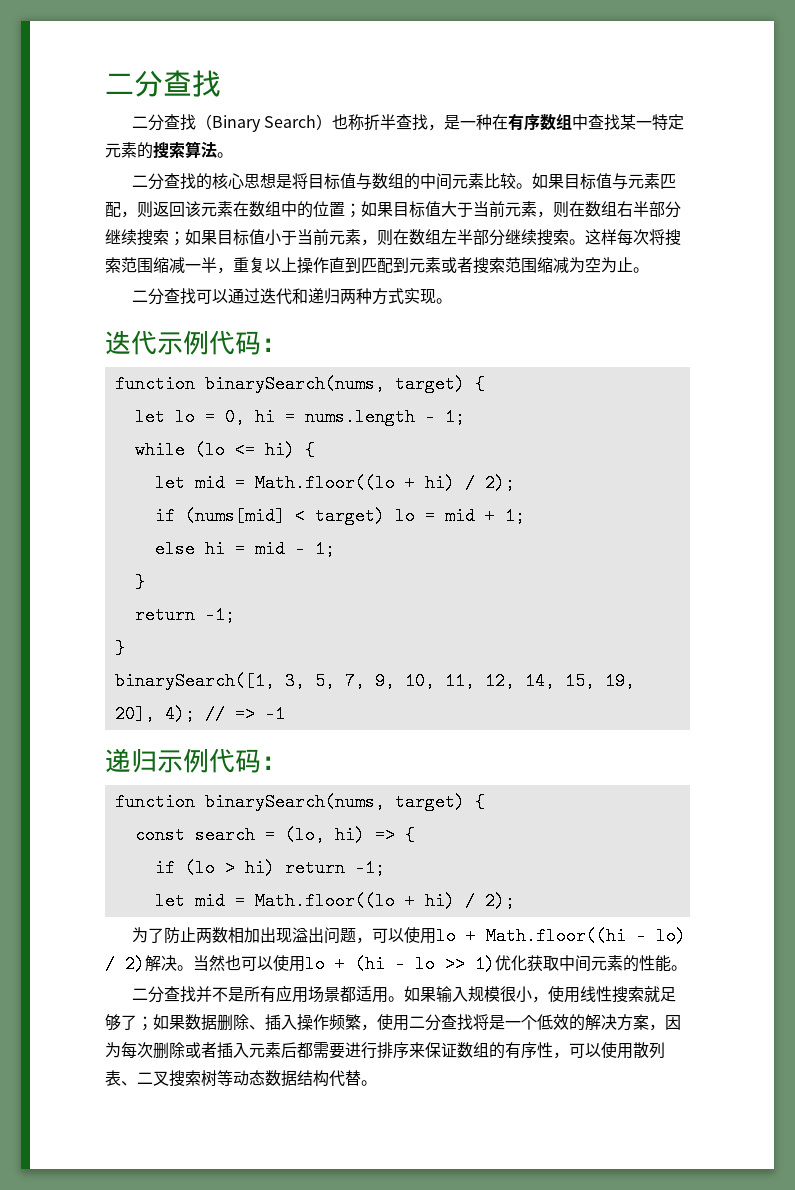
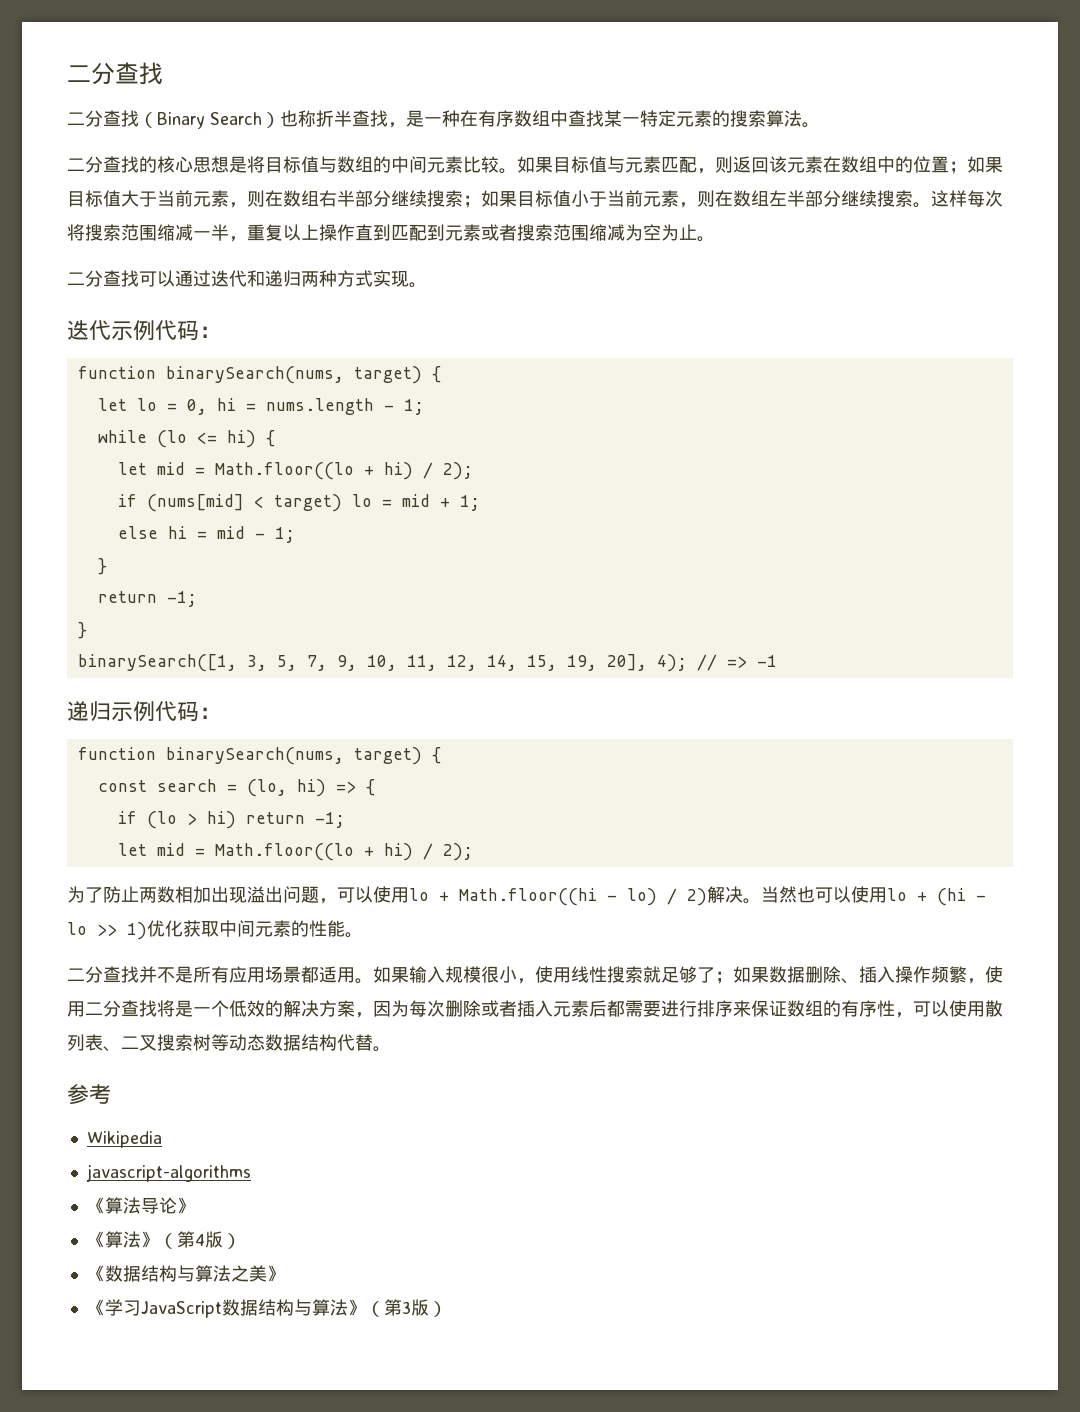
(377, 1083) none -> [67,1084,111,1105] [86,1131,162,1148] [85,1164,251,1182] [86,1197,195,1214] [86,1231,241,1249] [86,1265,285,1282] [86,1299,447,1318] // 参考 // Wikipedia // javascript-algorithms // 《算法导论》 // 《算法》（第4版） // 《数据结构与算法之美》 // 《学习JavaScript数据结构与算法》（第3版）

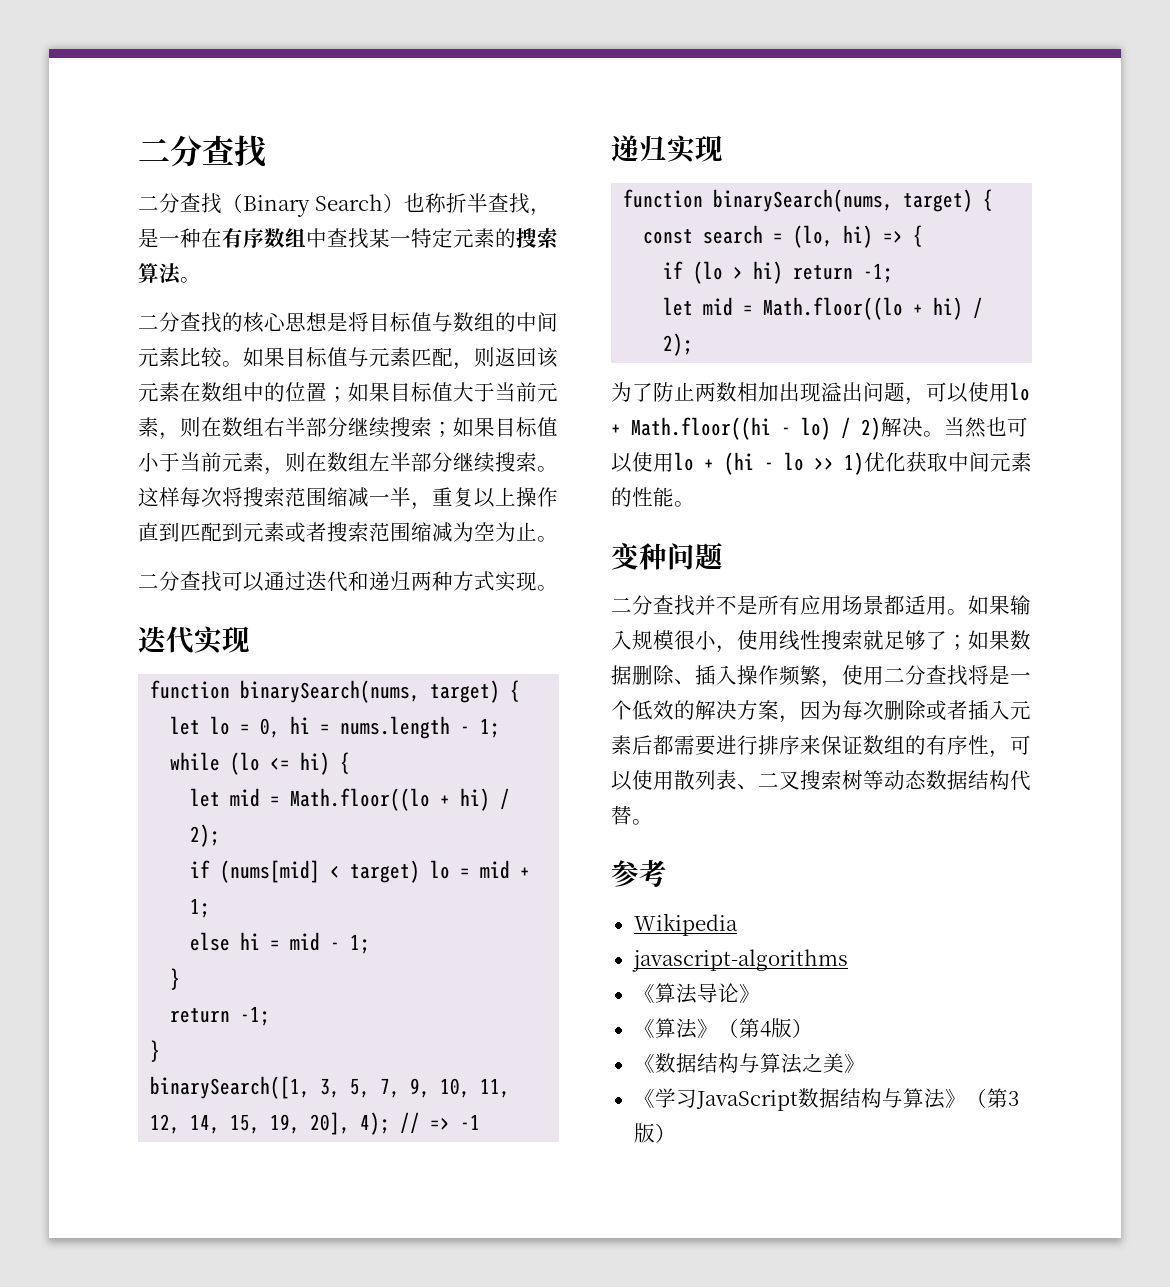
[111,320,221,341] 示例代码： -> [194,626,250,654] 实现
[111,701,221,722] 示例代码： -> [667,135,723,163] 实现
(363, 935) none -> [611,542,723,570] // 变种问题

